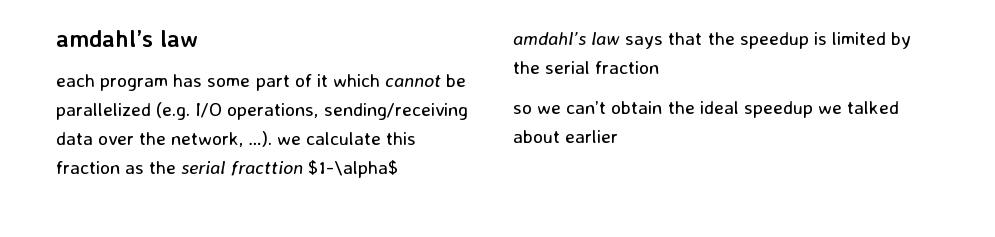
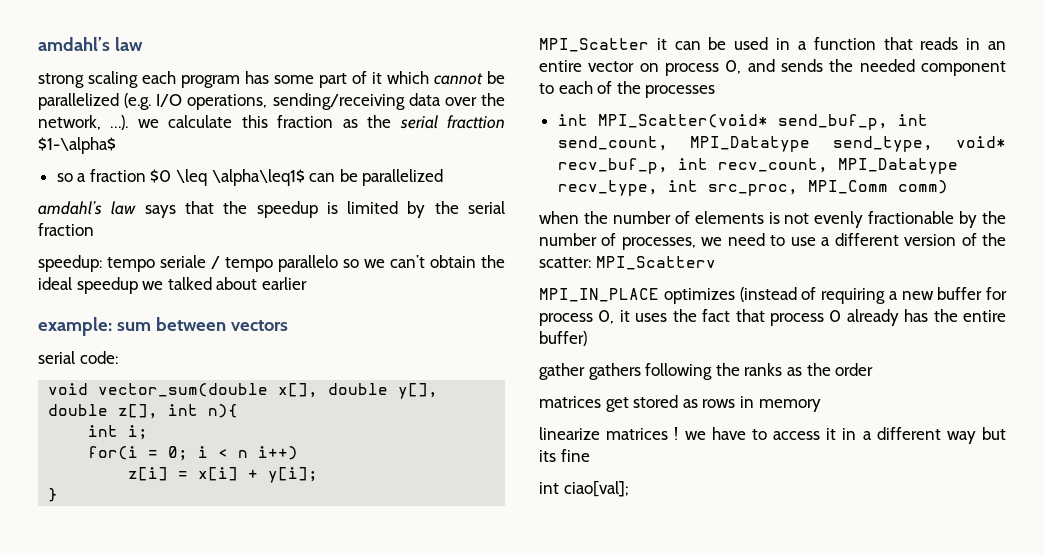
(198, 38) none -> [38,71,138,88] strong scaling
(398, 169) none -> [56,169,444,186] // so a fraction $0 \leq \alpha\leq1$ can be parallelized
(660, 67) none -> [38,255,339,272] speedup: tempo seriale / tempo parallelo
(619, 136) none -> [38,317,288,336] [38,351,118,364] [48,383,439,399] [48,404,239,419] [88,425,149,440] [88,446,299,461] [128,467,319,483] [48,488,59,502] [539,37,1006,52] [539,59,1006,76] [539,81,716,98] [557,114,928,130] [557,136,1006,152] [557,158,958,174] [557,180,948,196] [539,211,1006,228] [539,233,1006,250] [539,256,716,270] [539,287,1007,304] [539,309,1006,326] [539,331,587,346] [539,363,874,380] [539,395,821,412] [539,427,1006,444] [539,449,590,462] [539,481,629,497] // example: sum between vectors // serial code: // void vector_sum(double x[], double y[], double z[], int n){ // int i; // for(i = 0; i < n i++) // z[i] = x[i] + y[i]; // } // MPI_Scatter it can be used in a function that reads in an entire vector on process 0, and sends the needed component to each of the processes // int MPI_Scatter(void* send_buf_p, int send_count, MPI_Datatype send_type, void* recv_buf_p, int recv_count, MPI_Datatype recv_type, int src_proc, MPI_Comm comm) // when the number of elements is not evenly fractionable by the number of processes, we need to use a different version of the scatter: MPI_Scatterv // MPI_IN_PLACE optimizes (instead of requiring a new buffer for process 0, it uses the fact that process 0 already has the entire buffer) // gather gathers following the ranks as the order // matrices get stored as rows in memory // linearize matrices ! we have to access it in a different way but its fine // int ciao[val];

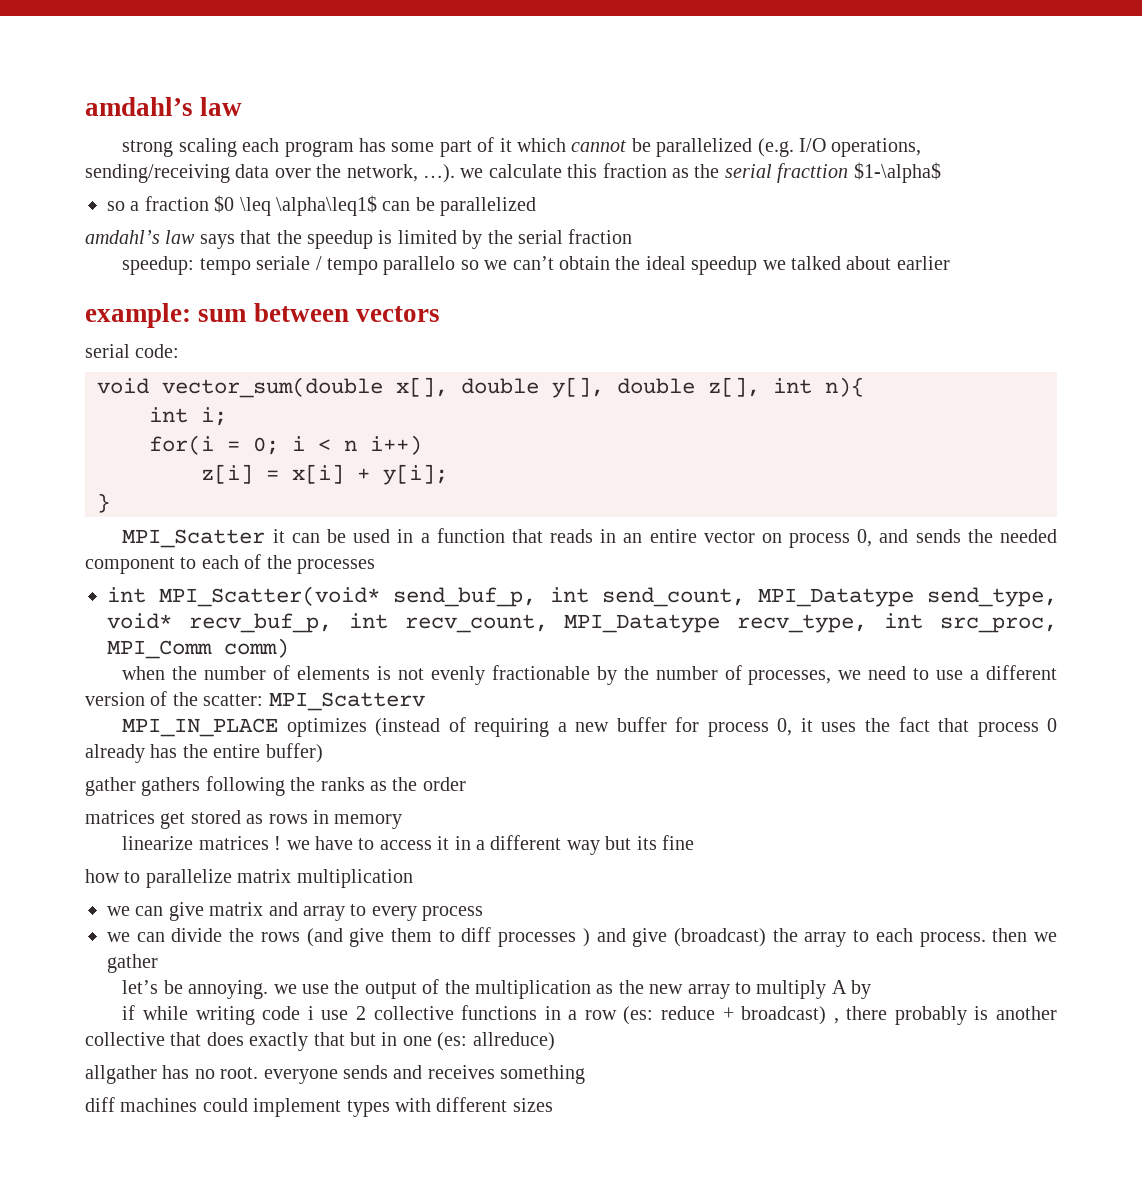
[539,481,629,497] int ciao[val]; -> [85,869,413,888] [107,902,484,921] [107,927,1057,947] [107,954,158,973] [122,979,872,999] [122,1005,1058,1025] [85,1032,555,1051] [85,1065,586,1084] [85,1097,553,1117] how to parallelize matrix multiplication // we can give matrix and array to every process // we can divide the rows (and give them to diff processes ) and give (broadcast) the array to each process. then we gather // let’s be annoying. we use the output of the multiplication as the new array to multiply A by // if while writing code i use 2 collective functions in a row (es: reduce + broadcast) , there probably is another collective that does exactly that but in one (es: allreduce) // allgather has no root. everyone sends and receives something // diff machines could implement types with different sizes

